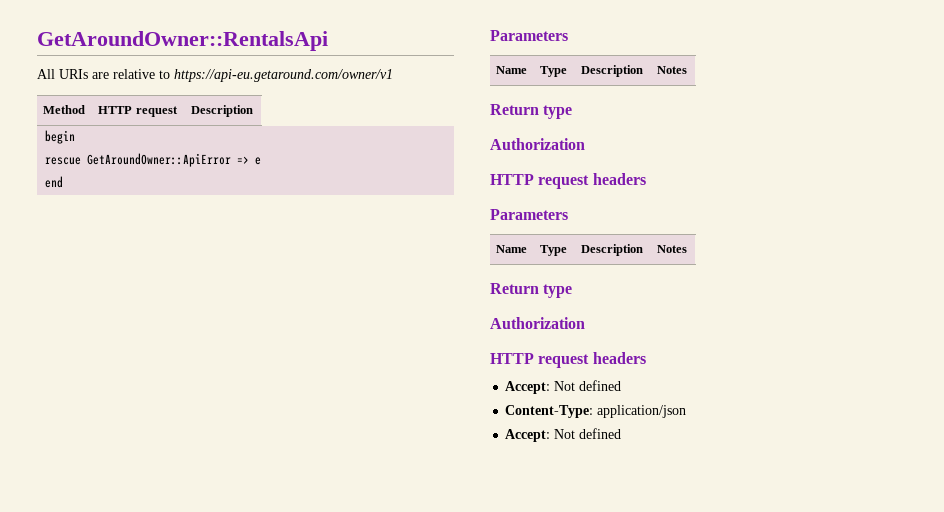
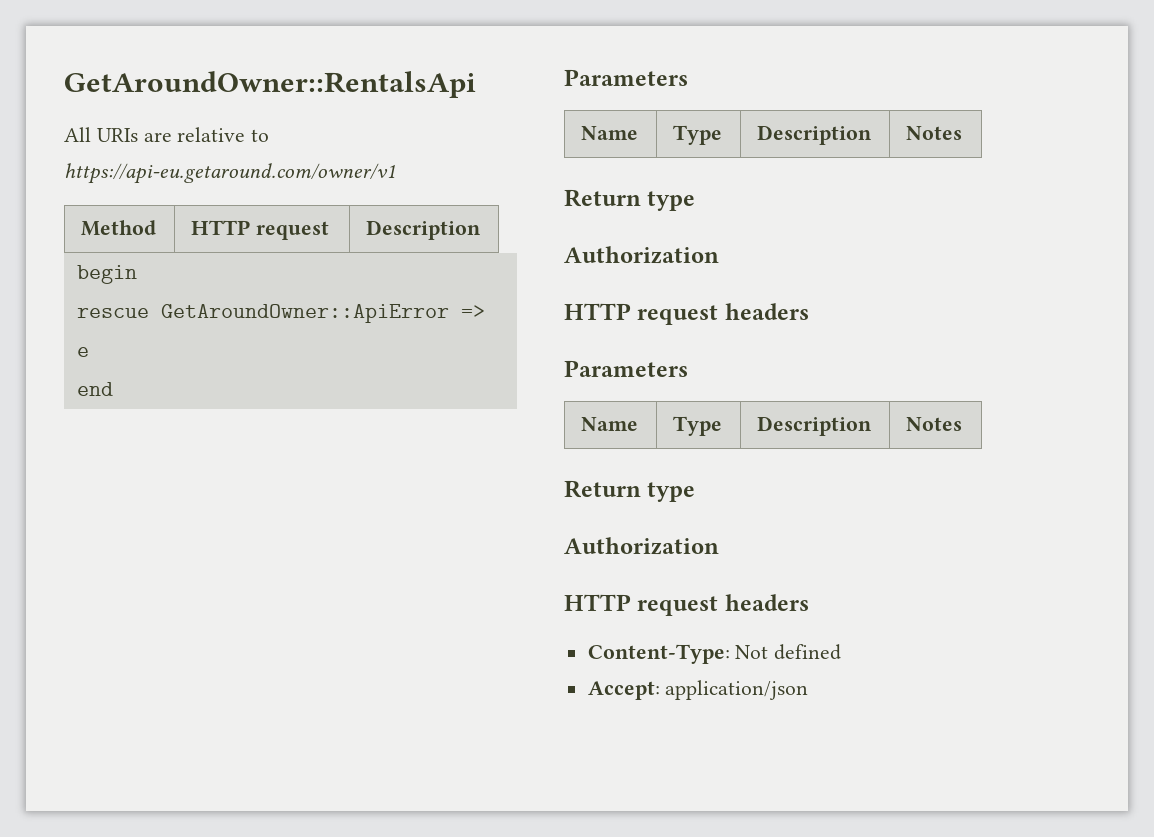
[505,381,551,394] Accept: -> [587,644,730,664] Content-Type:
[505,405,594,418] Content-Type: -> [587,681,660,700] Accept:
[505,428,622,442] // Accept: Not defined -> (809, 690) none

